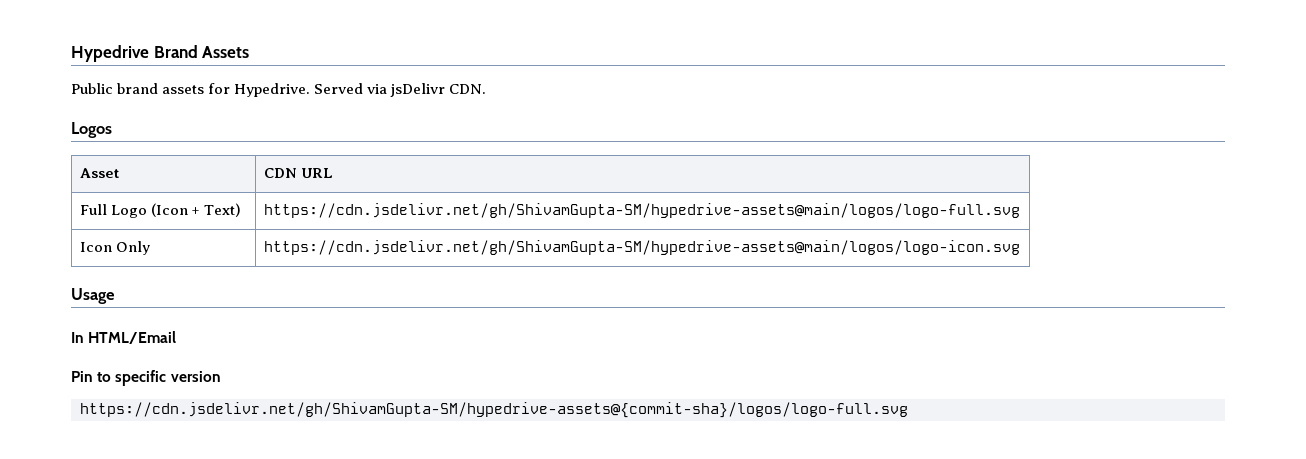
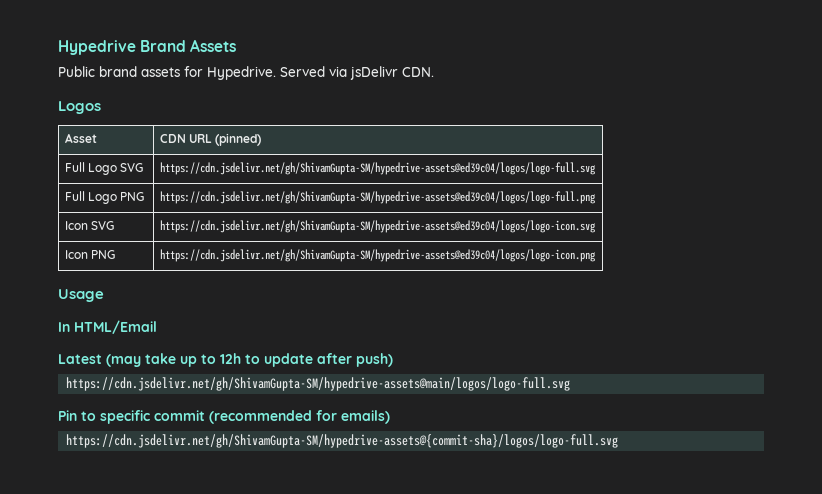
[79,203,241,218] [263,203,1020,218] [79,241,150,255] [263,240,1020,255] [71,288,115,304] [71,331,177,344] // Full Logo (Icon + Text) | https://cdn.jsdelivr.net/gh/ShivamGupta-SM/hypedrive-assets@main/logos/logo-full.svg // Icon Only | https://cdn.jsdelivr.net/gh/ShivamGupta-SM/hypedrive-assets@main/logos/logo-icon.svg // Usage // In HTML/Email -> [215,133,262,146] [64,162,144,175] [159,162,596,175] [64,191,145,204] [159,191,596,204] [64,221,114,230] [159,220,596,233] [64,250,115,259] [159,249,596,262] [58,289,104,302] [58,320,157,334] [58,353,393,367] [66,377,571,391] (pinned) // Full Logo SVG | https://cdn.jsdelivr.net/gh/ShivamGupta-SM/hypedrive-assets@ed39c04/logos/logo-full.svg // Full Logo PNG | https://cdn.jsdelivr.net/gh/ShivamGupta-SM/hypedrive-assets@ed39c04/logos/logo-full.png // Icon SVG | https://cdn.jsdelivr.net/gh/ShivamGupta-SM/hypedrive-assets@ed39c04/logos/logo-icon.svg // Icon PNG | https://cdn.jsdelivr.net/gh/ShivamGupta-SM/hypedrive-assets@ed39c04/logos/logo-icon.png // Usage // In HTML/Email // Latest (may take up to 12h to update after push) // https://cdn.jsdelivr.net/gh/ShivamGupta-SM/hypedrive-assets@main/logos/logo-full.svg
[170,371,221,382] version -> [154,410,390,424] commit (recommended for emails)

